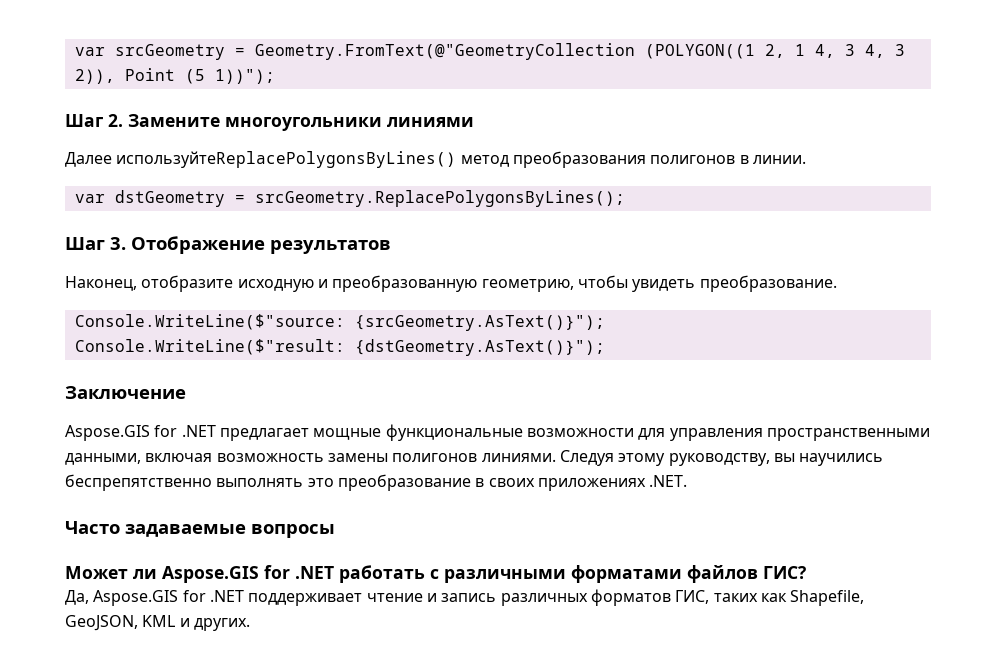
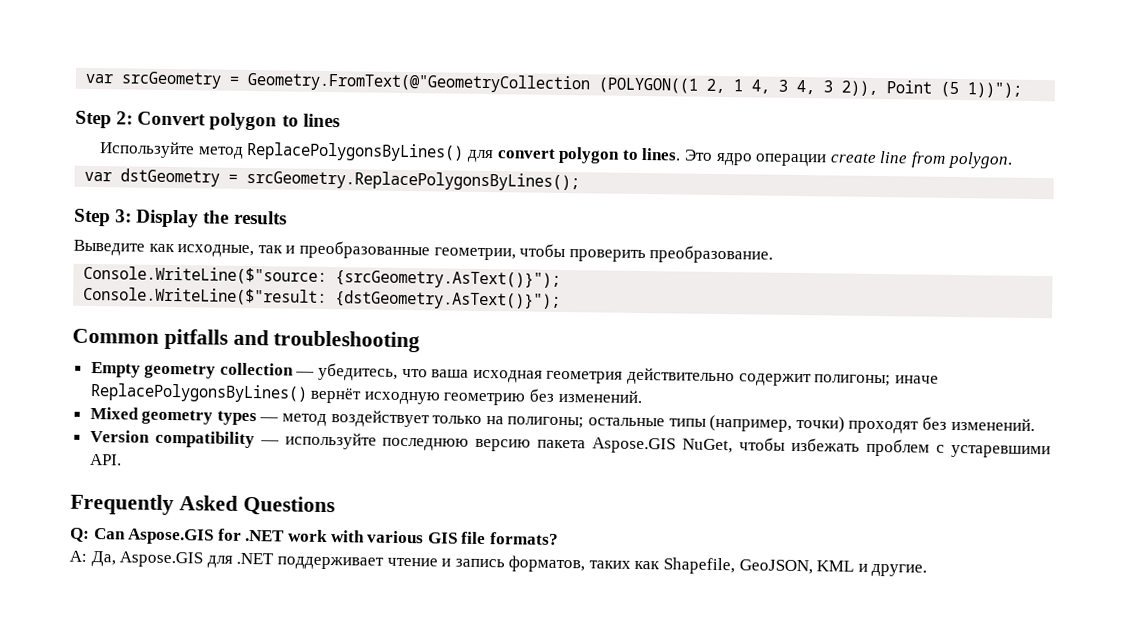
[65,114,474,131] [65,151,806,168] [74,190,625,207] [65,236,391,254] [65,275,696,292] Шаг 2. Замените многоугольники линиями // Далее используйтеReplacePolygonsByLines() метод преобразования полигонов в линии. // var dstGeometry = srcGeometry.ReplacePolygonsByLines(); // Шаг 3. Отображение результатов // Наконец, отобразите исходную и преобразованную геометрию, чтобы увидеть -> [75,110,340,131] [99,141,1013,169] [84,168,581,192] [74,208,287,228] [73,239,646,263] Step 2: Convert polygon to lines // Используйте метод ReplacePolygonsByLines() для convert polygon to lines. Это ядро операции create line from polygon. // var dstGeometry = srcGeometry.ReplacePolygonsByLines(); // Step 3: Display the results // Выведите как исходные, так и преобразованные геометрии, чтобы проверить
[65,386,186,399] [65,424,930,441] [65,450,884,466] [65,474,688,491] [65,521,335,538] [65,565,806,583] Заключение // Aspose.GIS for .NET предлагает мощные функциональные возможности для управления пространственными данными, включая возможность замены полигонов линиями. Следуя этому руководству, вы научились беспрепятственно выполнять это преобразование в своих приложениях .NET. // Часто задаваемые вопросы // Может ли Aspose.GIS for .NET работать с различными форматами файлов ГИС? // -> [72,328,421,353] [90,361,939,387] [89,382,642,406] [89,406,1035,434] [89,429,1051,459] [89,453,122,466] [70,493,335,517] [70,527,559,545] [69,550,87,562] Common pitfalls and troubleshooting // Empty geometry collection — убедитесь, что ваша исходная геометрия действительно содержит полигоны; иначе ReplacePolygonsByLines() вернёт исходную геометрию без изменений. // Mixed geometry types — метод воздействует только на полигоны; остальные типы (например, точки) проходят без изменений. // Version compatibility — используйте последнюю версию пакета Aspose.GIS NuGet, чтобы избежать проблем с устаревшими API. // Frequently Asked Questions // Q: Can Aspose.GIS for .NET work with various GIS file formats? // A:
[182,590,206,602] for -> [206,555,233,568] для
[500,589,710,606] различных форматов ГИС, -> [508,555,586,573] форматов,
[193,618,250,631] других. -> [871,563,928,577] другие.

